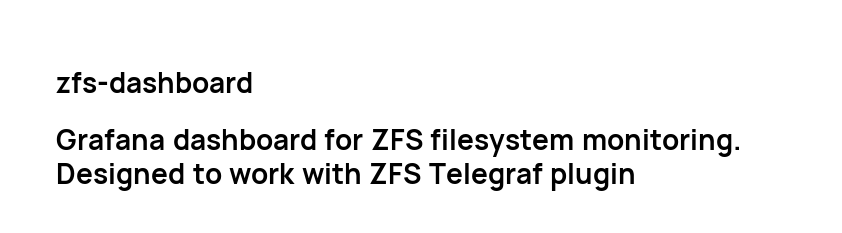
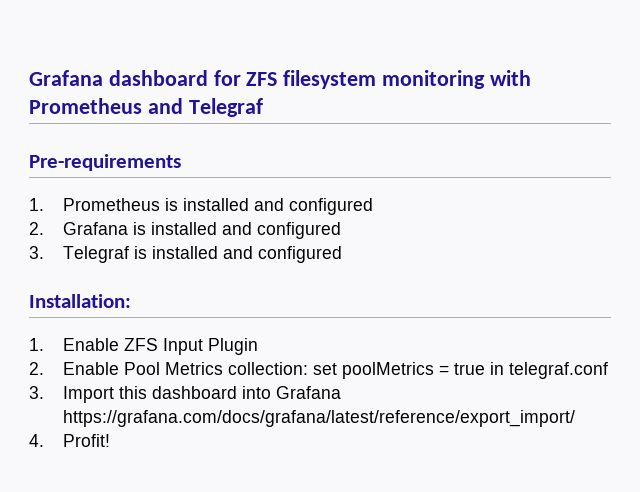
[56,72,253,93] zfs-dashboard // -> (29, 78) none
[581,129,742,157] [56,163,637,191] monitoring. Designed to work with ZFS Telegraf plugin -> [382,70,531,89] [29,98,263,117] [29,154,181,171] [29,198,374,215] [29,222,342,239] [29,246,343,263] [29,294,131,308] [29,338,259,355] [29,362,609,379] [29,386,342,403] [63,410,576,427] [29,434,111,447] monitoring with Prometheus and Telegraf // Pre-requirements // 1. Prometheus is installed and configured // 2. Grafana is installed and configured // 3. Telegraf is installed and configured // Installation: // 1. Enable ZFS Input Plugin // 2. Enable Pool Metrics collection: set poolMetrics = true in telegraf.conf // 3. Import this dashboard into Grafana https://grafana.com/docs/grafana/latest/reference/export_import/ // 4. Profit!

